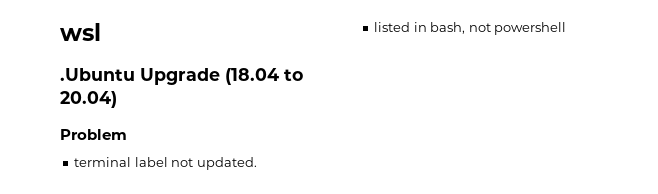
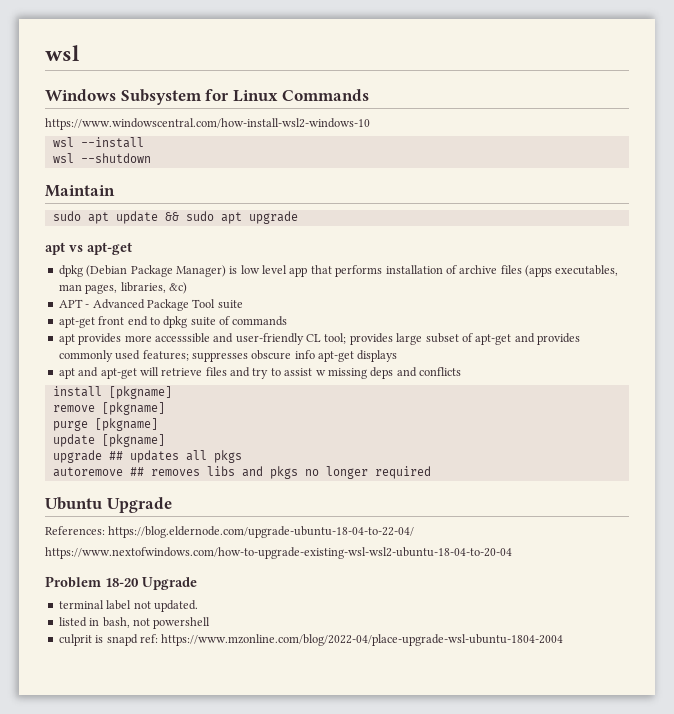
[60,68,303,85] [60,91,117,108] .Ubuntu Upgrade (18.04 to 20.04) -> [45,89,370,105] [45,118,370,130] [52,137,144,148] [52,153,151,163] [45,185,115,197] [52,211,298,224] [45,242,132,255] [58,265,619,277] [58,282,187,294] [58,299,243,311] [58,316,288,328] [58,333,580,345] [58,350,398,362] [58,367,461,379] [52,386,172,399] [52,402,165,415] [52,418,158,431] [52,434,165,447] [52,450,242,463] [52,466,431,479] [45,497,172,513] [45,526,415,538] [45,547,512,559] Windows Subsystem for Linux Commands // https://www.windowscentral.com/how-install-wsl2-windows-10 // wsl --install // wsl --shutdown // Maintain // sudo apt update && sudo apt upgrade // apt vs apt-get // dpkg (Debian Package Manager) is low level app that performs installation of archive files (apps executables, man pages, libraries, &c) // APT - Advanced Package Tool suite // apt-get front end to dpkg suite of commands // apt provides more accesssible and user-friendly CL tool; provides large subset of apt-get and provides commonly used features; suppresses obscure info apt-get displays // apt and apt-get will retrieve files and try to assist w missing deps and conflicts // install [pkgname] // remove [pkgname] // purge [pkgname] // update [pkgname] // upgrade ## updates all pkgs // autoremove ## removes libs and pkgs no longer required // Ubuntu Upgrade // References: https://blog.eldernode.com/upgrade-ubuntu-18-04-to-22-04/ // https://www.nextofwindows.com/how-to-upgrade-existing-wsl-wsl2-ubuntu-18-04-to-20-04
(127, 134) none -> [105,577,197,590] 18-20 Upgrade
(567, 28) none -> [58,634,564,646] // culprit is snapd ref: https://www.mzonline.com/blog/2022-04/place-upgrade-wsl-ubuntu-1804-2004

